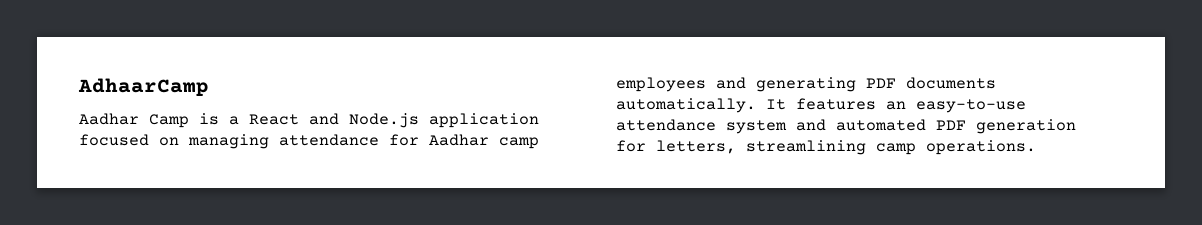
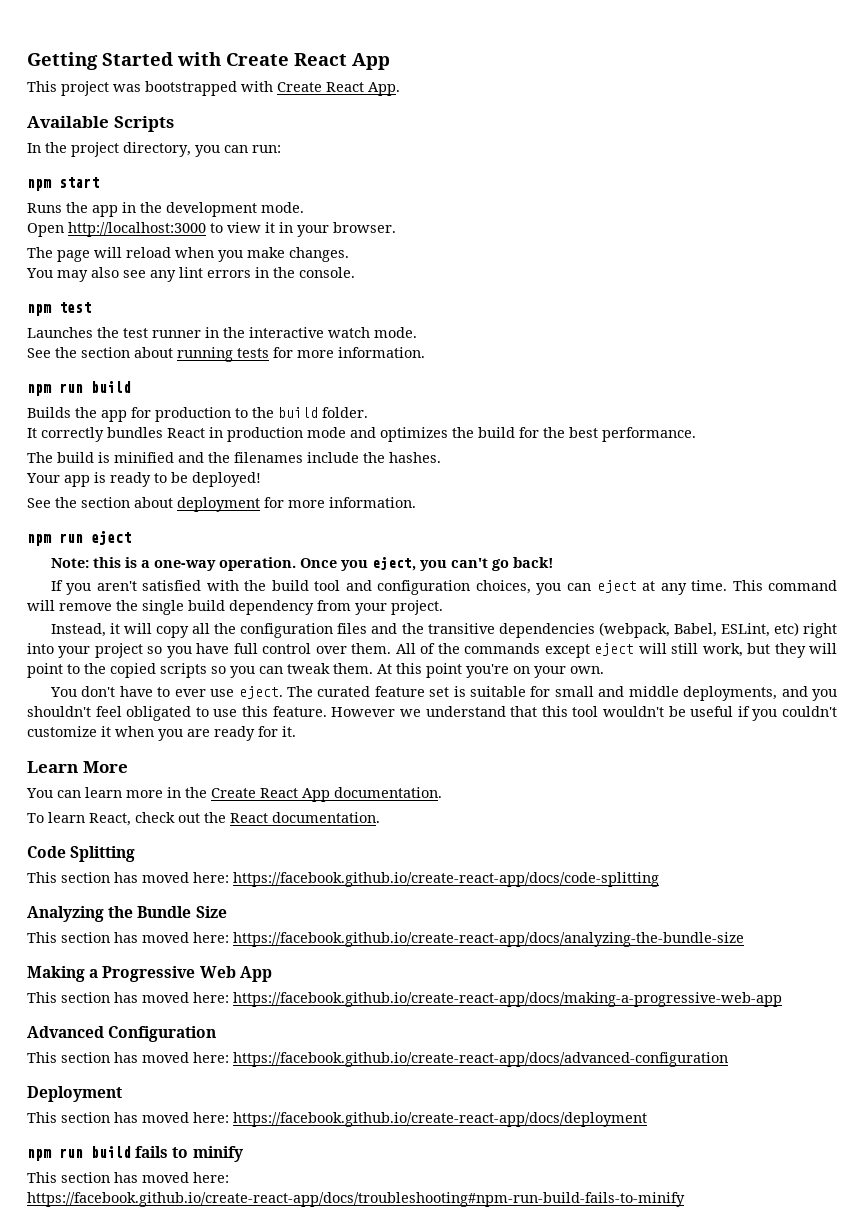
[78,78,209,96] [79,113,539,128] [79,134,539,149] [616,77,996,92] [616,98,1026,113] [616,119,1076,134] [616,140,1036,155] AdhaarCamp // Aadhar Camp is a React and Node.js application focused on managing attendance for Aadhar camp employees and generating PDF documents automatically. It features an easy-to-use attendance system and automated PDF generation for letters, streamlining camp operations. -> [27,52,390,70] [27,81,400,96] [27,116,174,132] [27,142,281,157] [27,177,99,191] [27,202,304,217] [27,222,396,237] [27,247,349,262] [26,267,355,282] [27,302,91,316] [27,327,417,338] [27,347,425,362] [27,381,131,396] [27,407,368,422] [27,427,696,442] [27,452,441,463] [26,472,261,487] [27,497,416,512] [27,530,131,546] [50,557,554,571] [50,580,838,595] [27,600,443,615] [50,622,837,638] [27,643,838,658] [27,663,604,678] [49,686,837,701] [27,706,837,721] [27,726,296,741] [27,761,128,773] [26,787,442,802] [27,812,380,826] [27,846,136,862] [27,872,659,887] [27,906,227,922] [27,932,744,947] [27,966,272,982] [27,992,782,1007] [27,1026,217,1042] [27,1052,728,1067] [27,1086,122,1102] [27,1112,647,1127] [27,1146,243,1162] [27,1172,229,1183] [27,1192,685,1207] Getting Started with Create React App // This project was bootstrapped with Create React App. // Available Scripts // In the project directory, you can run: // npm start // Runs the app in the development mode. // Open http://localhost:3000 to view it in your browser. // The page will reload when you make changes. // You may also see any lint errors in the console. // npm test // Launches the test runner in the interactive watch mode. // See the section about running tests for more information. // npm run build // Builds the app for production to the build folder. // It correctly bundles React in production mode and optimizes the build for the best performance. // The build is minified and the filenames include the hashes. // Your app is ready to be deployed! // See the section about deployment for more information. // npm run eject // Note: this is a one-way operation. Once you eject, you can't go back! // If you aren't satisfied with the build tool and configuration choices, you can eject at any time. This command will remove the single build dependency from your project. // Instead, it will copy all the configuration files and the transitive dependencies (webpack, Babel, ESLint, etc) right into your project so you have full control over them. All of the commands except eject will still work, but they will point to the copied scripts so you can tweak them. At this point you're on your own. // You don't have to ever use eject. The curated feature set is suitable for small and middle deployments, and you shouldn't feel obligated to use this feature. However we understand that this tool wouldn't be useful if you couldn't customize it when you are ready for it. // Learn More // You can learn more in the Create React App documentation. // To learn React, check out the React documentation. // Code Splitting // This section has moved here: https://facebook.github.io/create-react-app/docs/code-splitting // Analyzing the Bundle Size // This section has moved here: https://facebook.github.io/create-react-app/docs/analyzing-the-bundle-size // Making a Progressive Web App // This section has moved here: https://facebook.github.io/create-react-app/docs/making-a-progressive-web-app // Advanced Configuration // This section has moved here: https://facebook.github.io/create-react-app/docs/advanced-configuration // Deployment // This section has moved here: https://facebook.github.io/create-react-app/docs/deployment // npm run build fails to minify // This section has moved here: https://facebook.github.io/create-react-app/docs/troubleshooting#npm-run-build-fails-to-minify

